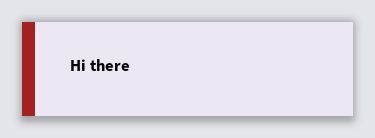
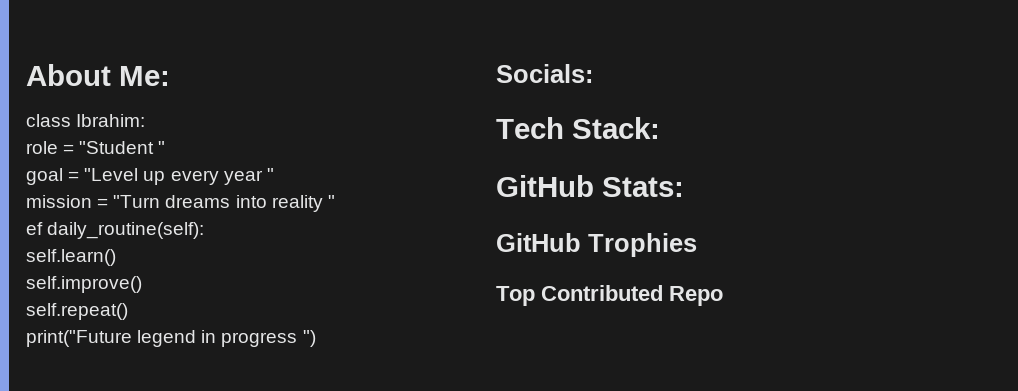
[70,59,131,71] Hi there -> [26,64,170,86] [26,114,146,127] [26,141,166,154] [26,168,274,185] [26,195,335,212] [26,222,205,239] [26,249,116,266] [26,276,142,293] [26,303,128,320] [26,330,316,347] [496,64,593,83] [496,117,660,139] [496,175,684,197] [496,233,697,257] [496,285,723,306] About Me: // class Ibrahim: // role = "Student " // goal = "Level up every year " // mission = "Turn dreams into reality " // ef daily_routine(self): // self.learn() // self.improve() // self.repeat() // print("Future legend in progress ") // Socials: // Tech Stack: // GitHub Stats: // GitHub Trophies // Top Contributed Repo

